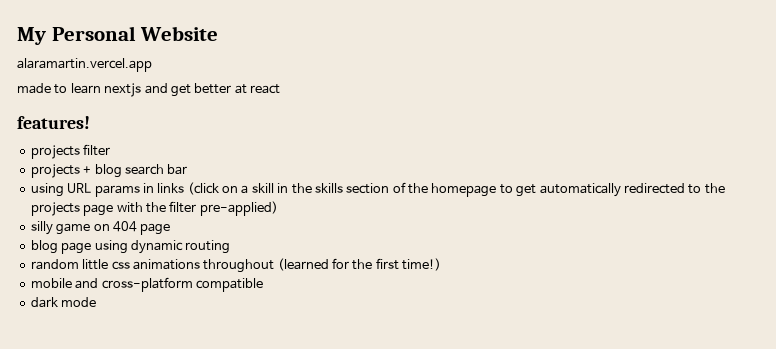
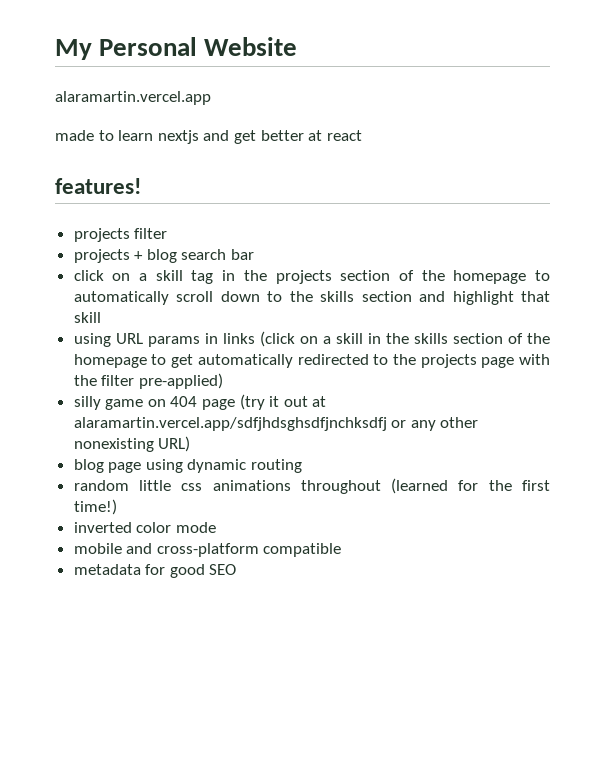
(188, 169) none -> [73,270,550,284] [73,291,550,305] [73,312,101,323] // click on a skill tag in the projects section of the homepage to automatically scroll down to the skills section and highlight that skill
(171, 229) none -> [239,394,327,410] [73,417,479,431] [73,436,191,452] (try it out at alaramartin.vercel.app/sdfjhdsghsdfjnchksdfj or any other nonexisting URL)
(442, 264) none -> [73,522,216,533] // inverted color mode
[30,297,97,308] dark mode -> [73,564,237,578] metadata for good SEO

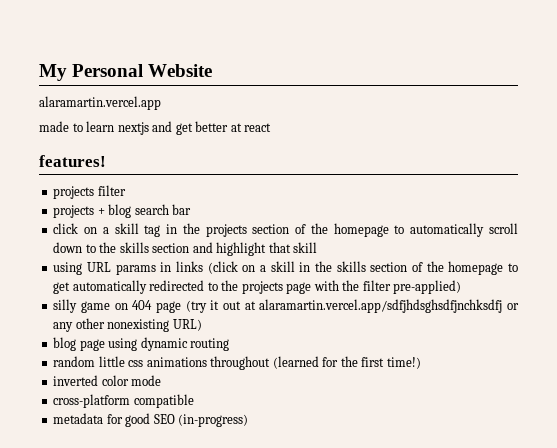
[73,543,153,554] mobile and -> (162, 380) none
(237, 569) none -> [178,414,249,427] (in-progress)

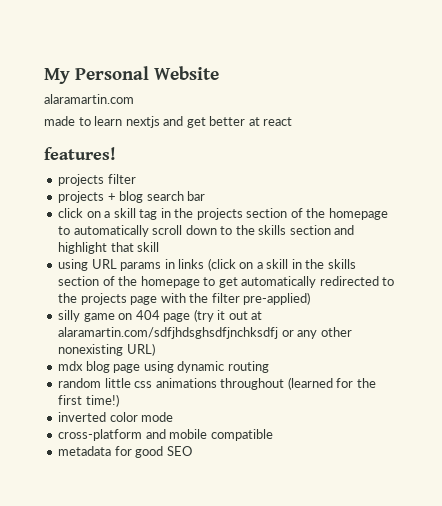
[39,96,161,110] alaramartin.vercel.app -> [44,94,134,104] alaramartin.com
[259,299,503,313] alaramartin.vercel.app/sdfjhdsghsdfjnchksdfj -> [58,327,279,339] alaramartin.com/sdfjhdsghsdfjnchksdfj
(202, 325) none -> [58,361,84,371] mdx
(131, 401) none -> [145,429,208,439] and mobile
[178,414,249,427] (in-progress) -> (192, 451) none

